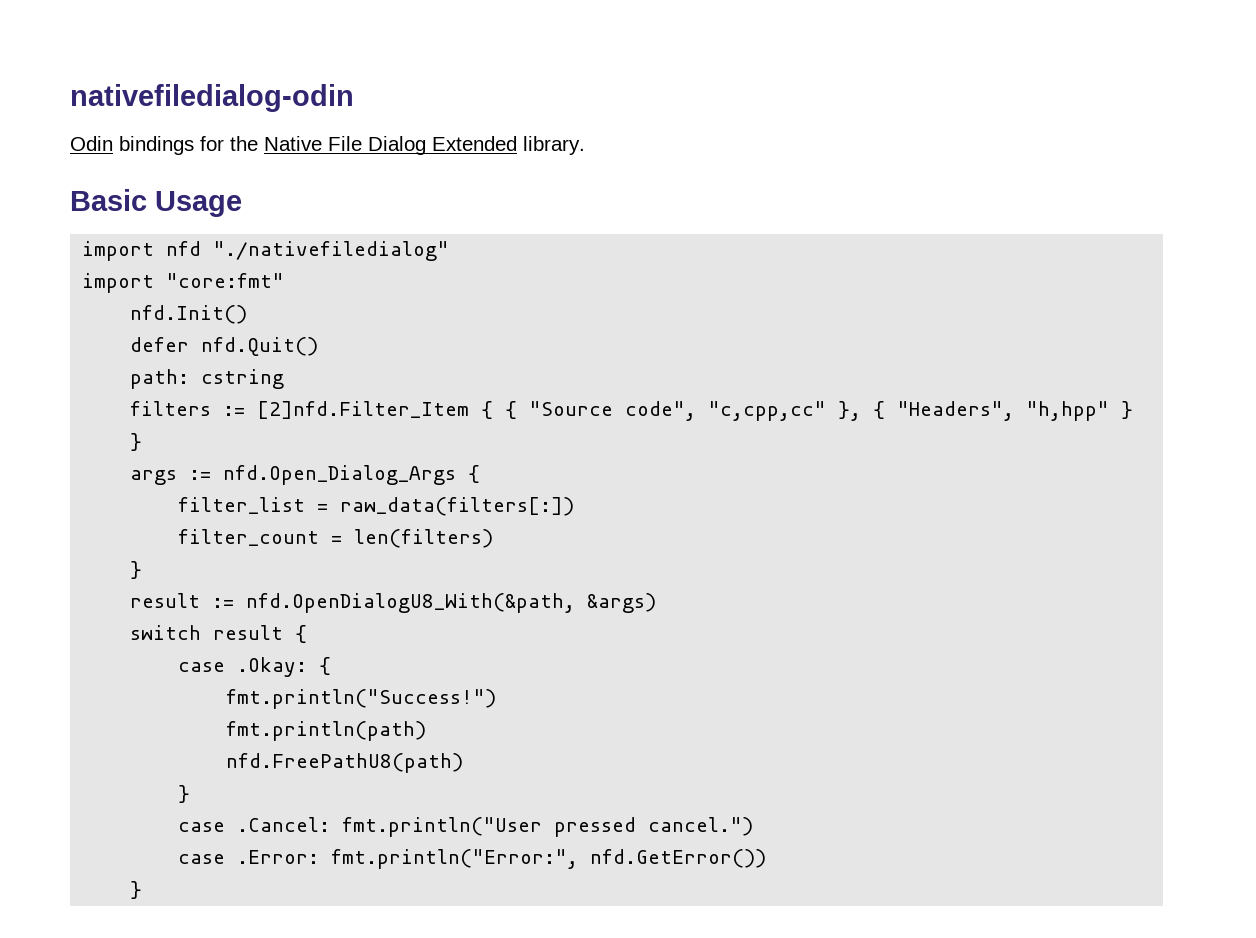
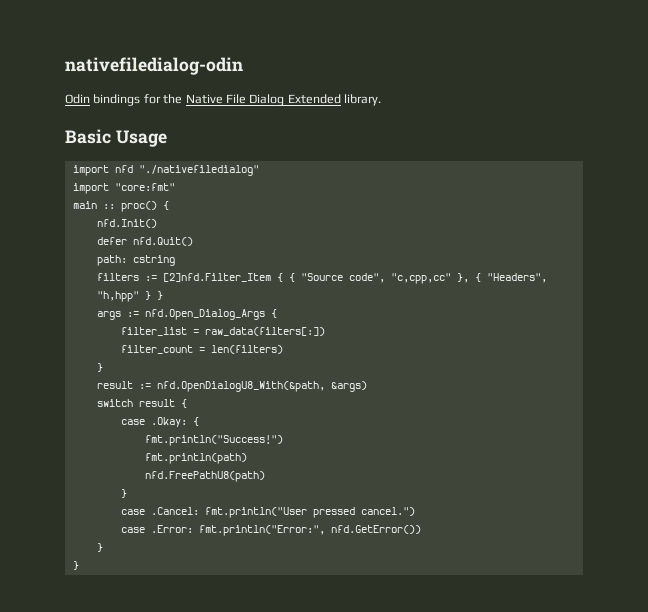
(285, 280) none -> [72,201,169,212] // main :: proc() {
(143, 890) none -> [72,561,79,570] // }

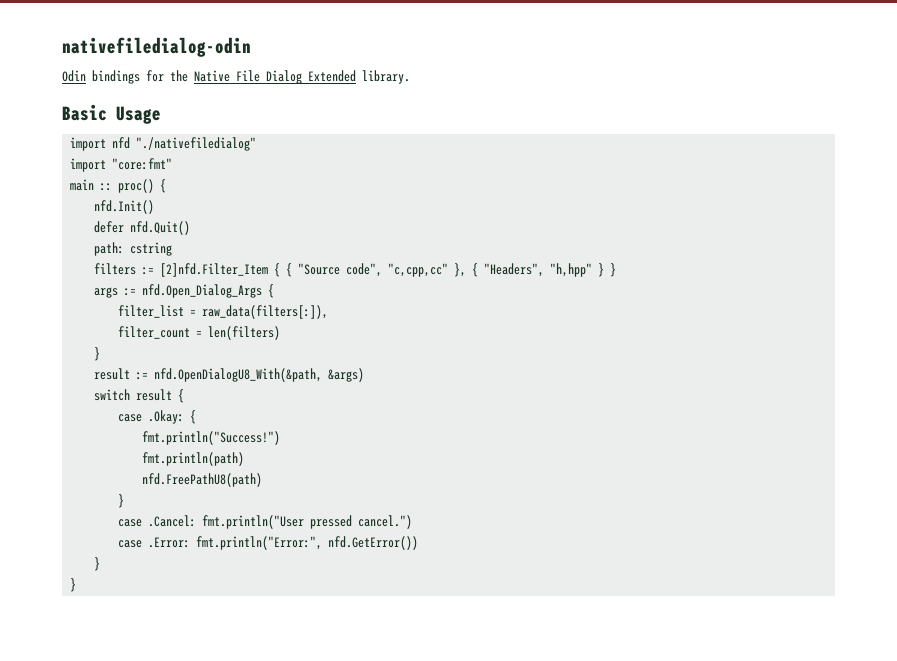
[204,327,325,336] raw_data(filters[:]) -> [202,305,329,319] raw_data(filters[:]),

